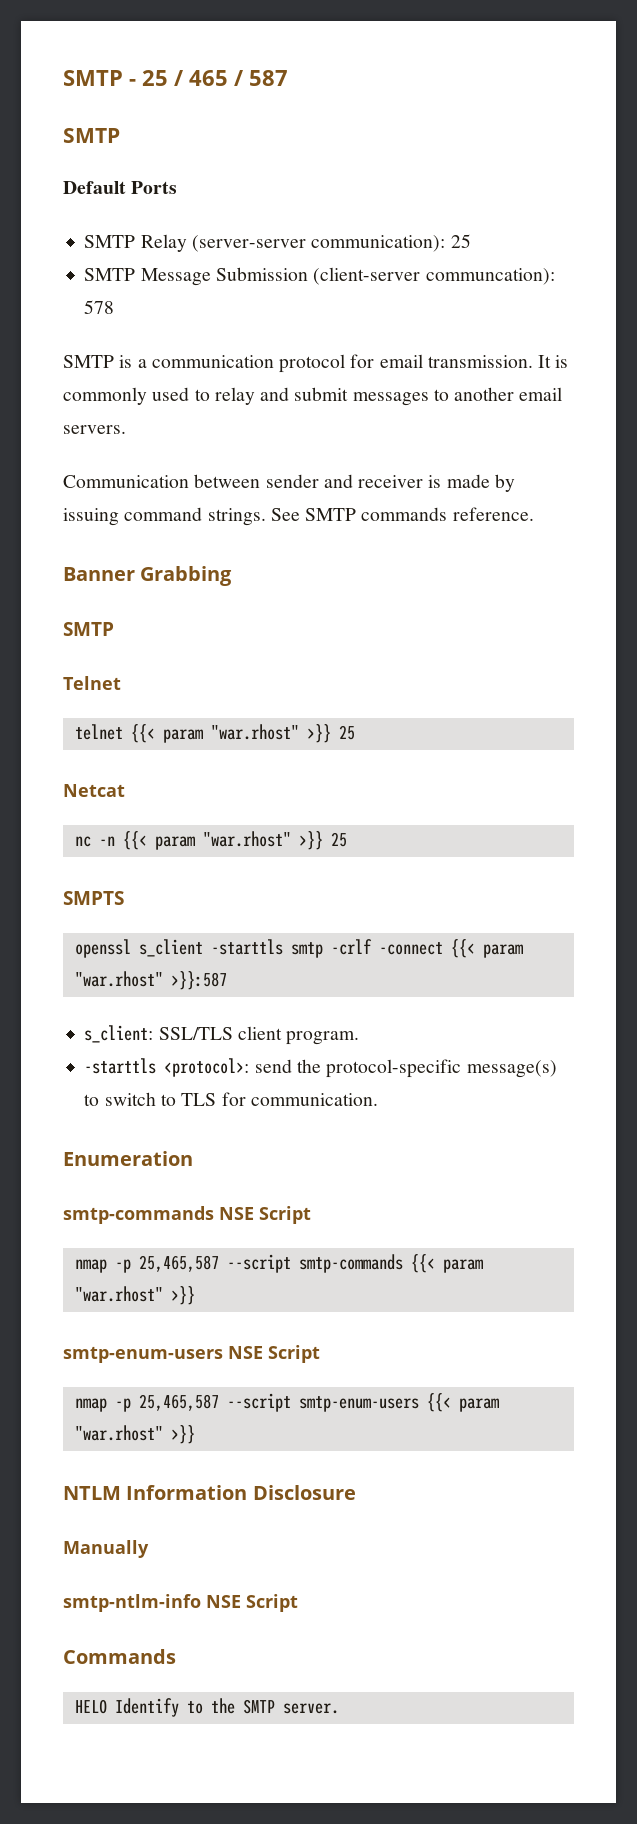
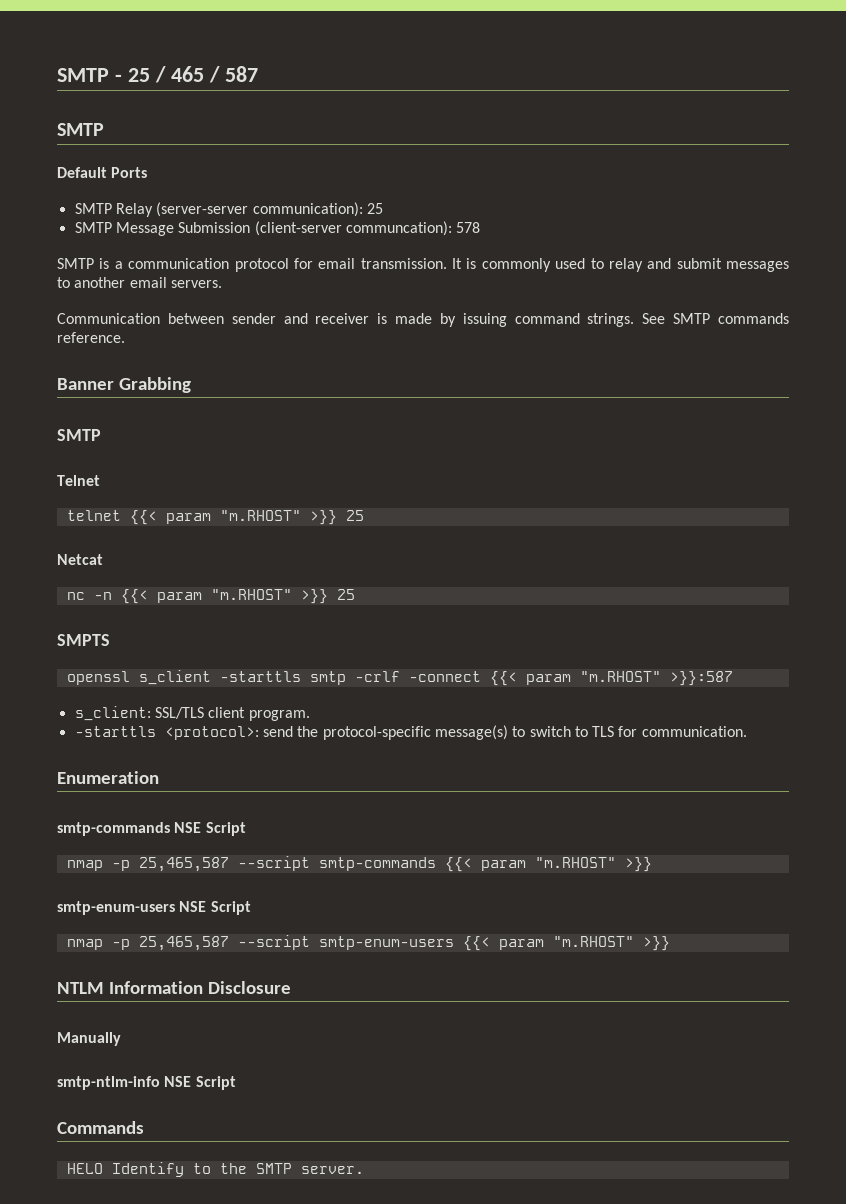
[210,724,299,740] "war.rhost" -> [219,510,301,521] "m.RHOST"
[202,831,291,847] "war.rhost" -> [210,589,292,600] "m.RHOST"
[74,971,163,987] "war.rhost" -> [579,671,661,682] "m.RHOST"
[74,1286,163,1302] "war.rhost" -> [534,857,616,868] "m.RHOST"
[74,1425,163,1441] "war.rhost" -> [552,936,634,947] "m.RHOST"

